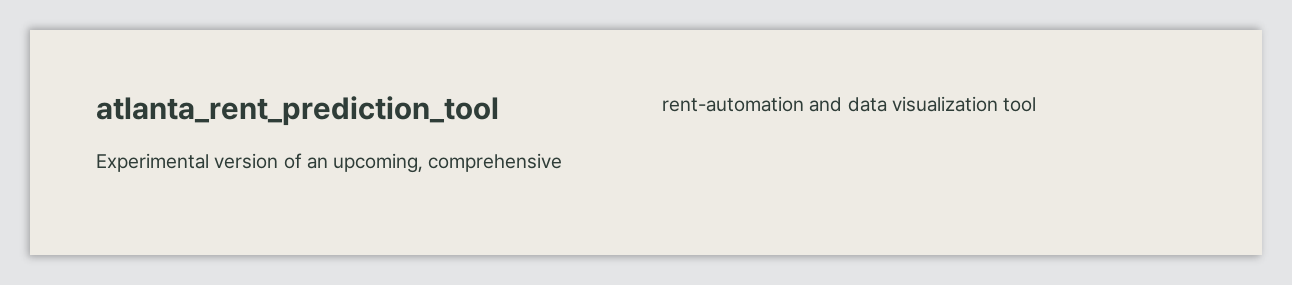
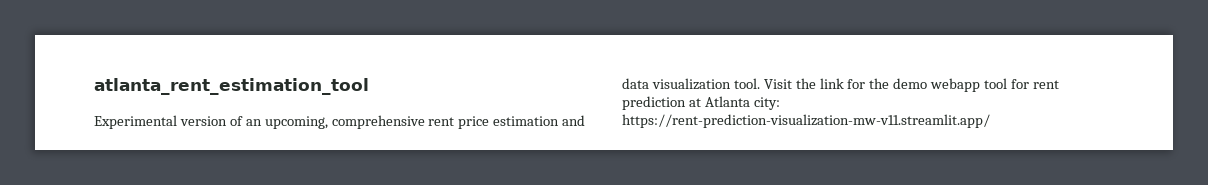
[96,96,499,126] atlanta_rent_prediction_tool -> [94,78,369,95] atlanta_rent_estimation_tool
[662,96,1037,112] rent-automation and data visualization tool -> [428,115,586,129] [622,78,1059,92] [622,96,780,110] [622,114,990,128] rent price estimation and data visualization tool. Visit the link for the demo webapp tool for rent prediction at Atlanta city: https://rent-prediction-visualization-mw-v11.streamlit.app/

